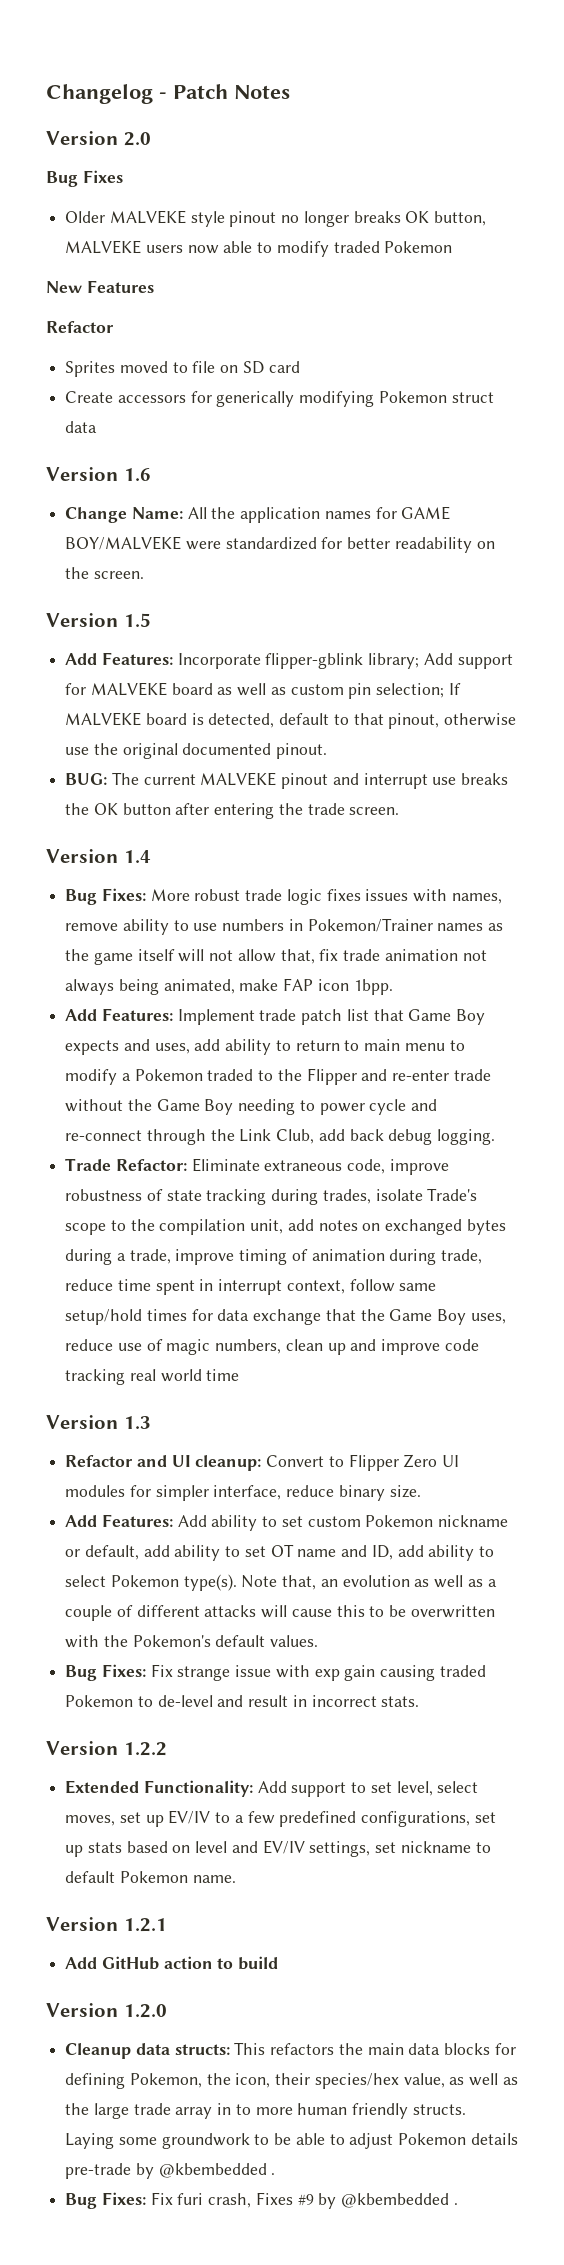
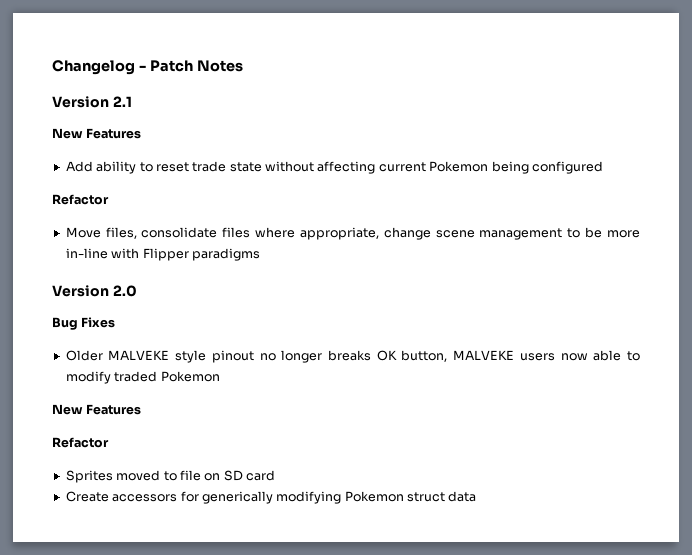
(290, 92) none -> [52,96,132,108] [52,128,142,139] [65,161,603,174] [52,194,109,205] [65,227,640,240] [65,248,260,261] // Version 2.1 // New Features // Add ability to reset trade state without affecting current Pokemon being configured // Refactor // Move files, consolidate files where appropriate, change scene management to be more in-line with Flipper paradigms
[46,467,151,481] [65,506,451,523] [65,536,495,553] [65,567,144,579] [46,613,151,627] [65,652,513,669] [65,682,461,699] [65,712,517,729] [65,743,328,759] [65,772,509,789] [65,803,400,819] [46,849,151,863] [65,888,502,905] [65,918,504,935] [65,949,487,965] [65,978,393,995] [65,1008,486,1025] [65,1039,465,1055] [65,1068,491,1085] [65,1099,438,1115] [65,1129,496,1145] [65,1158,449,1175] [65,1188,478,1205] [65,1219,506,1235] [65,1249,483,1265] [65,1279,437,1295] [65,1309,506,1325] [65,1339,479,1355] [65,1369,240,1385] [46,1415,151,1429] [65,1454,460,1471] [65,1485,421,1501] [65,1514,509,1531] [65,1544,494,1561] [65,1574,497,1591] [65,1605,495,1621] [65,1635,319,1648] [65,1664,486,1681] [65,1695,420,1707] [46,1741,167,1756] [65,1780,479,1797] [65,1810,496,1827] [65,1840,491,1857] [65,1871,236,1883] [46,1917,167,1932] [65,1956,279,1970] [46,2003,167,2018] [65,2042,516,2059] [65,2073,518,2089] [65,2103,466,2119] [65,2133,518,2149] [65,2163,276,2179] [65,2192,458,2209] // Version 1.6 // Change Name: All the application names for GAME BOY/MALVEKE were standardized for better readability on the screen. // Version 1.5 // Add Features: Incorporate flipper-gblink library; Add support for MALVEKE board as well as custom pin selection; If MALVEKE board is detected, default to that pinout, otherwise use the original documented pinout. // BUG: The current MALVEKE pinout and interrupt use breaks the OK button after entering the trade screen. // Version 1.4 // Bug Fixes: More robust trade logic fixes issues with names, remove ability to use numbers in Pokemon/Trainer names as the game itself will not allow that, fix trade animation not always being animated, make FAP icon 1bpp. // Add Features: Implement trade patch list that Game Boy expects and uses, add ability to return to main menu to modify a Pokemon traded to the Flipper and re-enter trade without the Game Boy needing to power cycle and re-connect through the Link Club, add back debug logging. // Trade Refactor: Eliminate extraneous code, improve robustness of state tracking during trades, isolate Trade's scope to the compilation unit, add notes on exchanged bytes during a trade, improve timing of animation during trade, reduce time spent in interrupt context, follow same setup/hold times for data exchange that the Game Boy uses, reduce use of magic numbers, clean up and improve code tracking real world time // Version 1.3 // Refactor and UI cleanup: Convert to Flipper Zero UI modules for simpler interface, reduce binary size. // Add Features: Add ability to set custom Pokemon nickname or default, add ability to set OT name and ID, add ability to select Pokemon type(s). Note that, an evolution as well as a couple of different attacks will cause this to be overwritten with the Pokemon's default values. // Bug Fixes: Fix strange issue with exp gain causing traded Pokemon to de-level and result in incorrect stats. // Version 1.2.2 // Extended Functionality: Add support to set level, select moves, set up EV/IV to a few predefined configurations, set up stats based on level and EV/IV settings, set nickname to default Pokemon name. // Version 1.2.1 // Add GitHub action to build // Version 1.2.0 // Cleanup data structs: This refactors the main data blocks for defining Pokemon, the icon, their species/hex value, as well as the large trade array in to more human friendly structs. Laying some groundwork to be able to adjust Pokemon details pre-trade by @kbembedded . // Bug Fixes: Fix furi crash, Fixes #9 by @kbembedded . -> (477, 496) none

